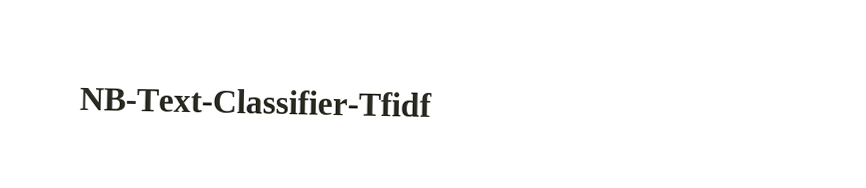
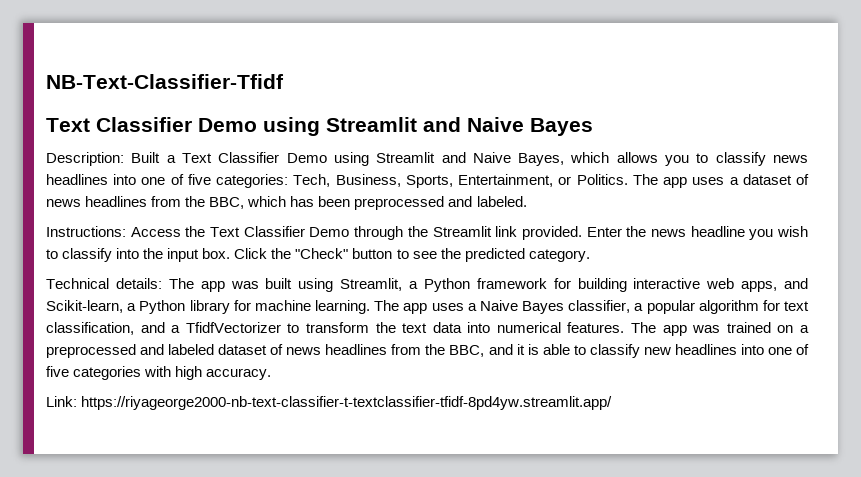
(433, 101) none -> [46,117,593,136] [46,152,808,166] [46,174,810,188] [46,196,527,210] [46,226,808,240] [46,248,590,262] [46,278,808,292] [46,300,809,314] [46,322,810,336] [46,344,809,358] [46,366,272,380] [46,396,613,410] // Text Classifier Demo using Streamlit and Naive Bayes // Description: Built a Text Classifier Demo using Streamlit and Naive Bayes, which allows you to classify news headlines into one of five categories: Tech, Business, Sports, Entertainment, or Politics. The app uses a dataset of news headlines from the BBC, which has been preprocessed and labeled. // Instructions: Access the Text Classifier Demo through the Streamlit link provided. Enter the news headline you wish to classify into the input box. Click the "Check" button to see the predicted category. // Technical details: The app was built using Streamlit, a Python framework for building interactive web apps, and Scikit-learn, a Python library for machine learning. The app uses a Naive Bayes classifier, a popular algorithm for text classification, and a TfidfVectorizer to transform the text data into numerical features. The app was trained on a preprocessed and labeled dataset of news headlines from the BBC, and it is able to classify new headlines into one of five categories with high accuracy. // Link: https://riyageorge2000-nb-text-classifier-t-textclassifier-tfidf-8pd4yw.streamlit.app/

